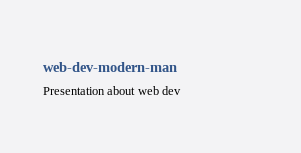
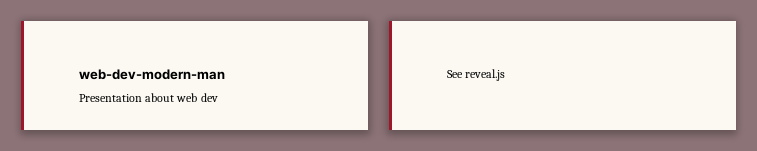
(182, 90) none -> [447,69,506,81] // See reveal.js

